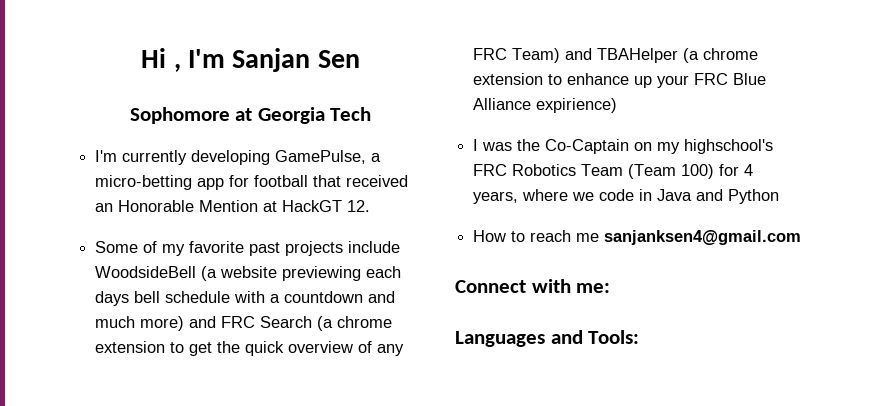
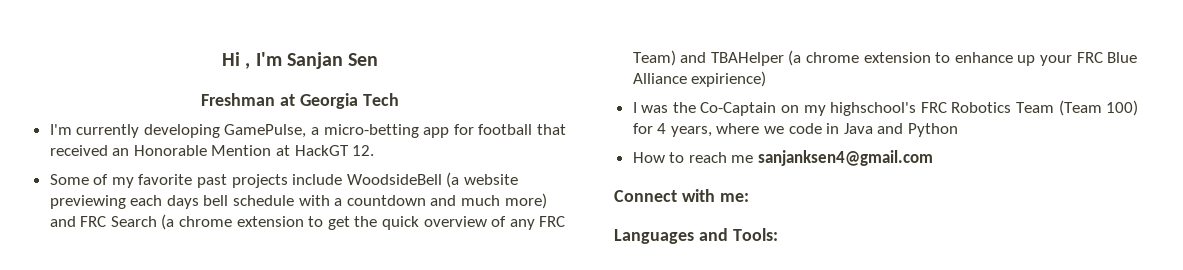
[129,107,230,124] Sophomore -> [201,93,276,106] Freshman

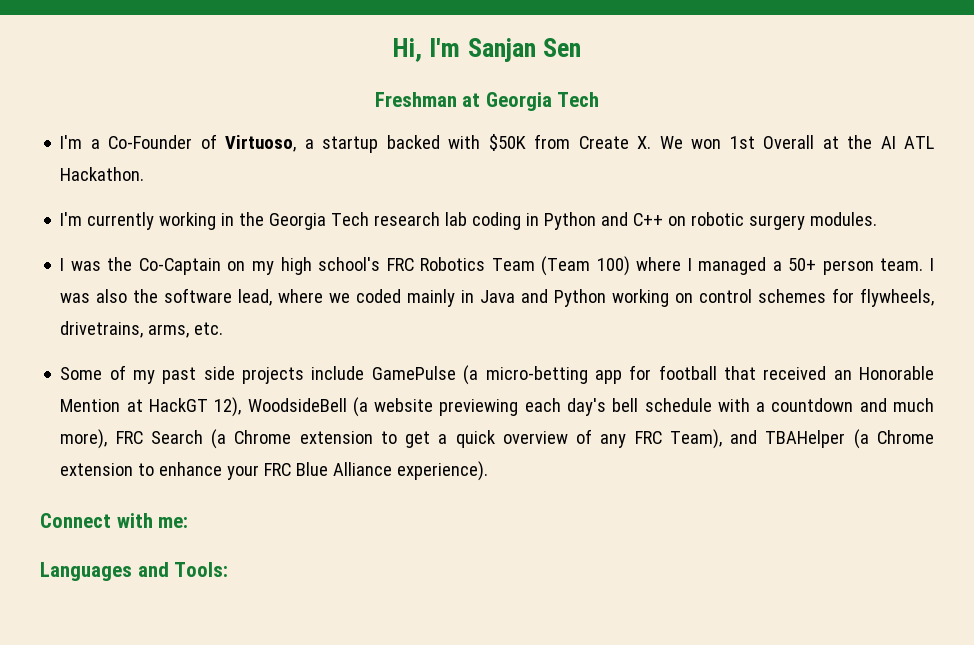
[221,52,251,69] Hi , -> [393,38,423,62] Hi,
[76,124,320,138] currently developing GamePulse, a -> [90,134,934,153] [60,167,145,181] [60,212,878,230] [60,256,935,276] [60,288,935,307] [60,321,224,338] [60,365,479,385] a Co-Founder of Virtuoso, a startup backed with $50K from Create X. We won 1st Overall at the AI ATL Hackathon. // I'm currently working in the Georgia Tech research lab coding in Python and C++ on robotic surgery modules. // I was the Co-Captain on my high school's FRC Robotics Team (Team 100) where I managed a 50+ person team. I was also the software lead, where we coded mainly in Java and Python working on control schemes for flywheels, drivetrains, arms, etc. // Some of my past side projects include GamePulse (a
[352,145,375,156] [49,174,343,188] 12. // Some of my favorite past projects include -> [214,397,242,417] 12),
[166,195,199,209] days -> [566,398,606,416] day's
[504,193,547,209] [49,216,76,227] more) and -> [60,429,108,449] more),
[179,216,233,227] chrome -> [234,430,292,444] Chrome
[354,216,378,227] the -> [438,434,448,444] a
[632,50,676,66] Team) -> [669,429,722,449] Team),
[806,52,860,63] chrome -> [876,430,934,444] Chrome
[1017,55,1036,66] up -> (223, 469) none
[691,71,767,87] [632,100,1139,116] [632,123,959,137] [632,150,934,166] expirience) // I was the Co-Captain on my highschool's FRC Robotics Team (Team 100) for 4 years, where we code in Java and Python // How to reach me sanjanksen4@gmail.com -> [397,461,489,481] experience).

